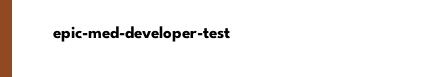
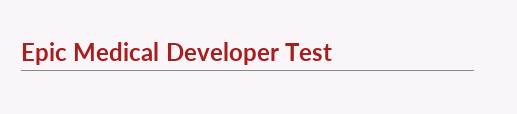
[53,26,230,42] epic-med-developer-test -> [21,42,333,65] Epic Medical Developer Test

